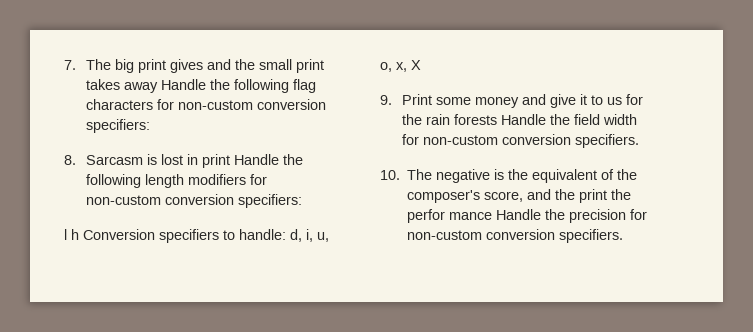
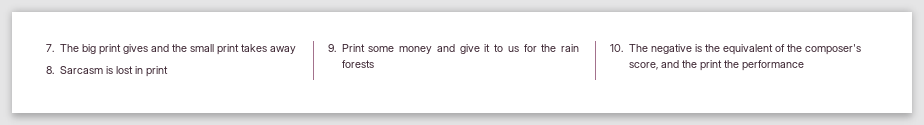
[161,79,317,93] [86,99,327,110] [86,119,151,133] Handle the following flag characters for non-custom conversion specifiers: -> (296, 50) none
[234,154,304,165] [86,174,268,188] [86,194,303,208] [64,229,329,243] [380,60,421,72] Handle the following length modifiers for non-custom conversion specifiers: // l h Conversion specifiers to handle: d, i, u, o, x, X -> (168, 71) none
[501,114,638,125] [402,134,640,148] Handle the field width for non-custom conversion specifiers. -> (374, 64) none
[407,209,648,223] [407,229,624,243] perfor mance Handle the precision for non-custom conversion specifiers. -> [741,60,804,71] performance

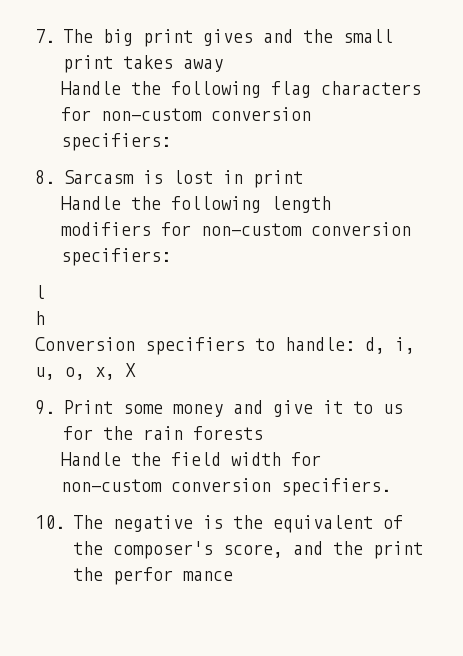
(296, 50) none -> [61,81,422,98] [61,107,312,121] [61,133,172,151] // Handle the following flag characters for non-custom conversion specifiers:
(168, 71) none -> [61,196,332,213] [61,222,412,236] [61,248,172,266] [35,285,45,299] [35,311,45,325] [35,337,415,355] [35,363,136,380] // Handle the following length modifiers for non-custom conversion specifiers: // l // h // Conversion specifiers to handle: d, i, u, o, x, X
(374, 64) none -> [61,452,322,466] [61,478,392,496] // Handle the field width for non-custom conversion specifiers.
[741,60,804,71] performance -> [112,567,233,585] perfor mance

